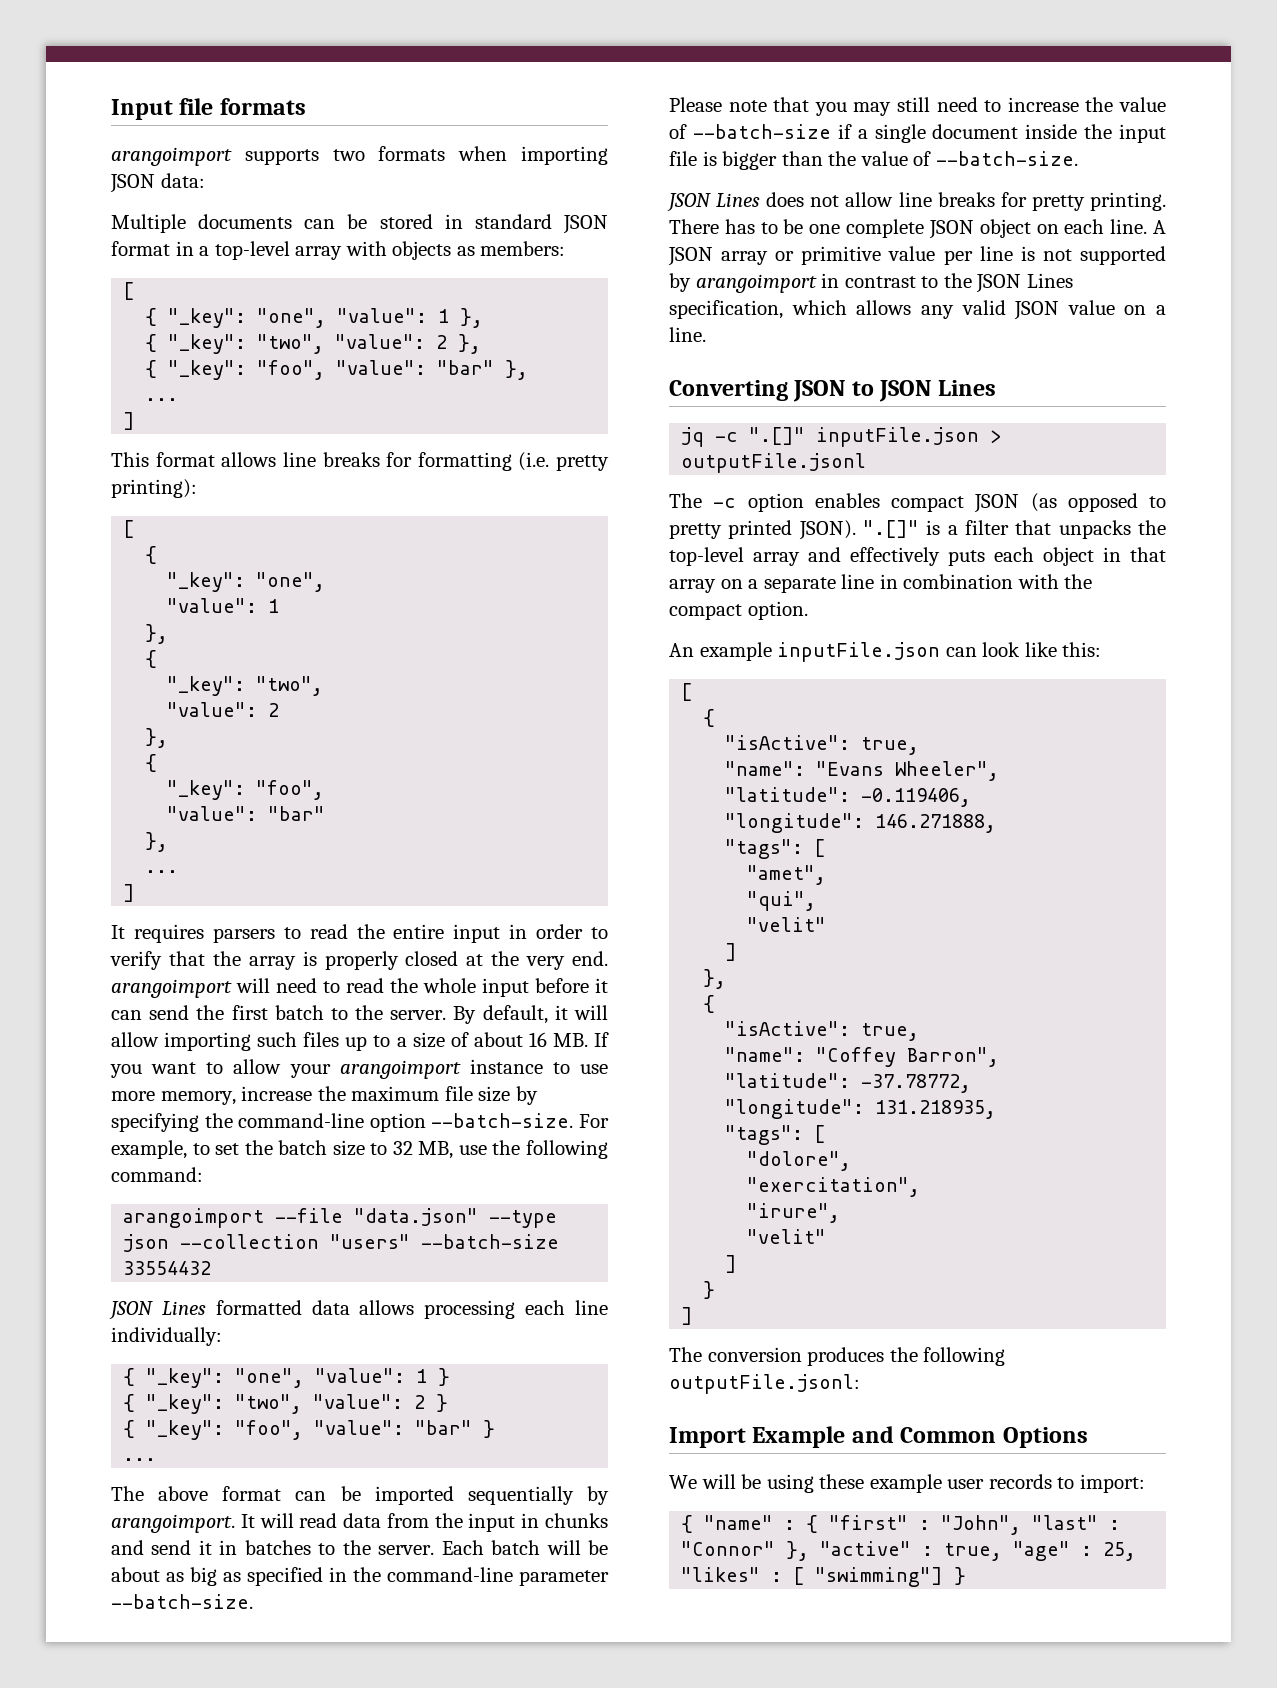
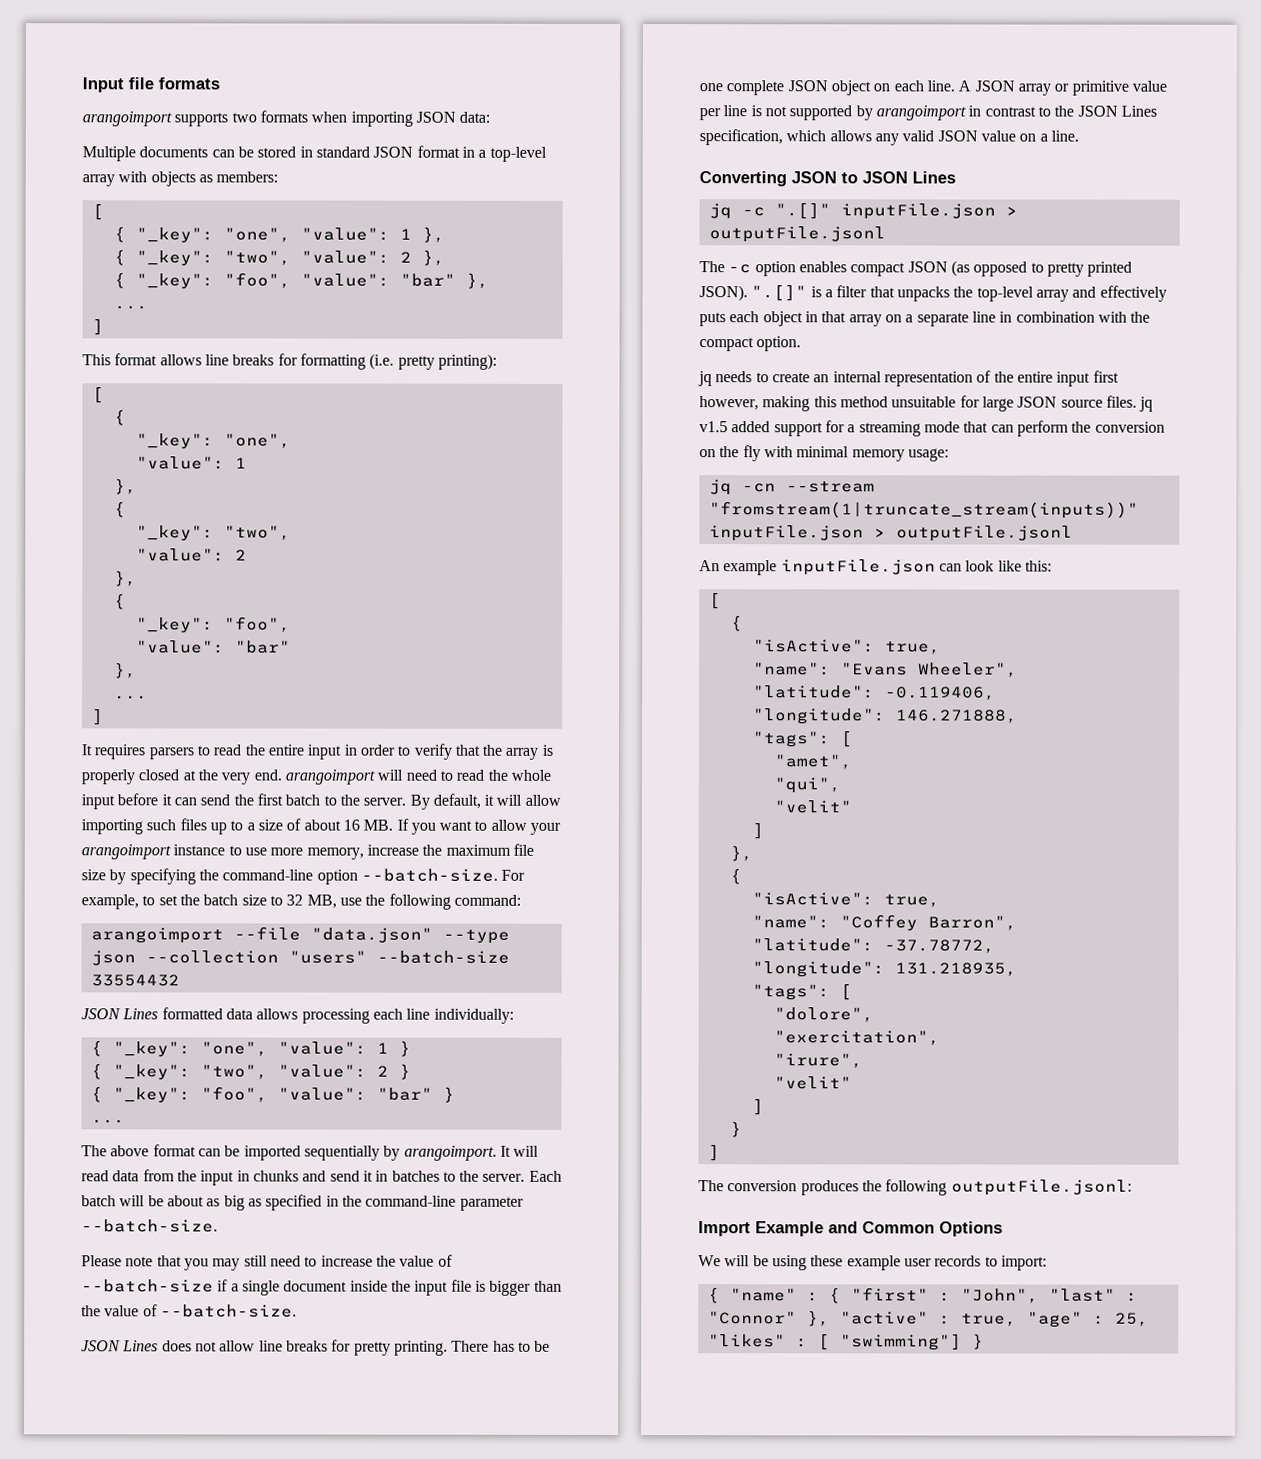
(808, 610) none -> [698,370,1119,387] [699,395,1154,412] [699,420,1165,437] [699,445,949,462] [708,479,875,496] [708,501,1139,519] [708,525,1073,542] // jq needs to create an internal representation of the entire input first however, making this method unsuitable for large JSON source files. jq v1.5 added support for a streaming mode that can perform the conversion on the fly with minimal memory usage: // jq -cn --stream "fromstream(1|truncate_stream(inputs))" inputFile.json > outputFile.jsonl

